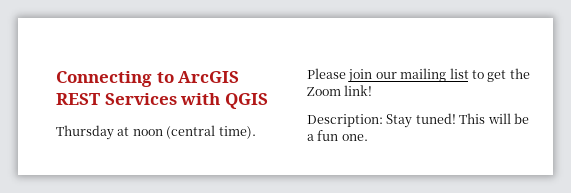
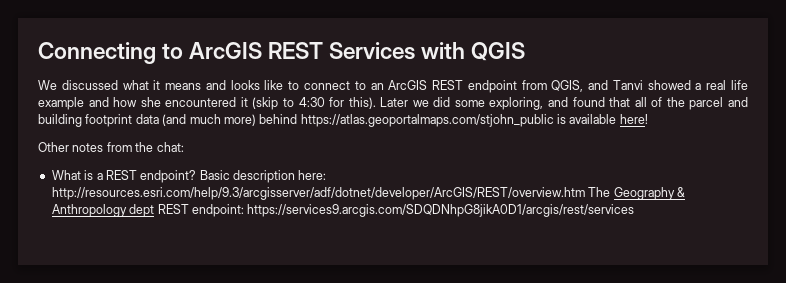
[56,125,256,140] [307,68,530,83] [307,85,373,96] [307,113,529,128] [307,130,368,141] Thursday at noon (central time). Please join our mailing list to get the Zoom link! // Description: Stay tuned! This will be a fun one. -> [38,80,748,93] [38,97,749,110] [38,114,648,127] [38,142,184,152] [51,170,327,183] [51,187,685,200] [51,204,635,217] We discussed what it means and looks like to connect to an ArcGIS REST endpoint from QGIS, and Tanvi showed a real life example and how she encountered it (skip to 4:30 for this). Later we did some exploring, and found that all of the parcel and building footprint data (and much more) behind https://atlas.geoportalmaps.com/stjohn_public is available here! // Other notes from the chat: // What is a REST endpoint? Basic description here: http://resources.esri.com/help/9.3/arcgisserver/adf/dotnet/developer/ArcGIS/REST/overview.htm The Geography & Anthropology dept REST endpoint: https://services9.arcgis.com/SDQDNhpG8jikA0D1/arcgis/rest/services

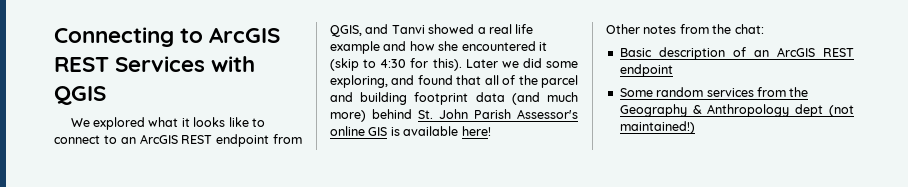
[61,80,118,90] discussed -> [93,117,146,130] explored
[165,80,226,90] means and -> (190, 122) none
[300,114,554,127] https://atlas.geoportalmaps.com/stjohn_public -> [418,109,578,119] [330,126,388,136] St. John Parish Assessor's online GIS
[51,170,327,183] [51,187,611,200] What is a REST endpoint? Basic description here: http://resources.esri.com/help/9.3/arcgisserver/adf/dotnet/developer/ArcGIS/REST/overview.htm The -> [619,47,854,60] [619,64,673,77] [619,87,809,97] Basic description of an ArcGIS REST endpoint // Some random services from the
[157,204,635,217] REST endpoint: https://services9.arcgis.com/SDQDNhpG8jikA0D1/arcgis/rest/services -> [829,105,854,117] [619,121,695,134] (not maintained!)

